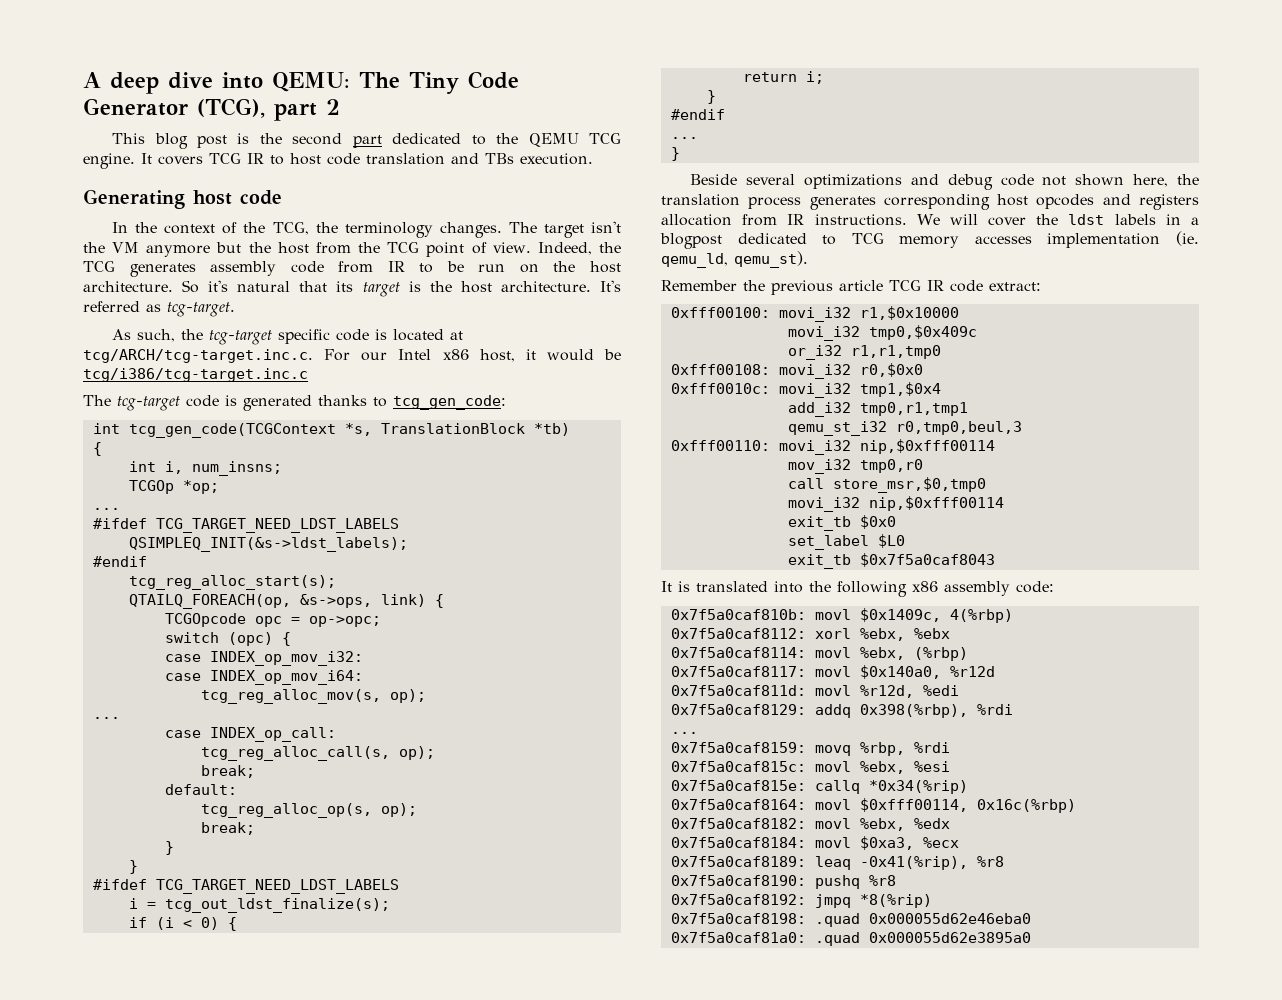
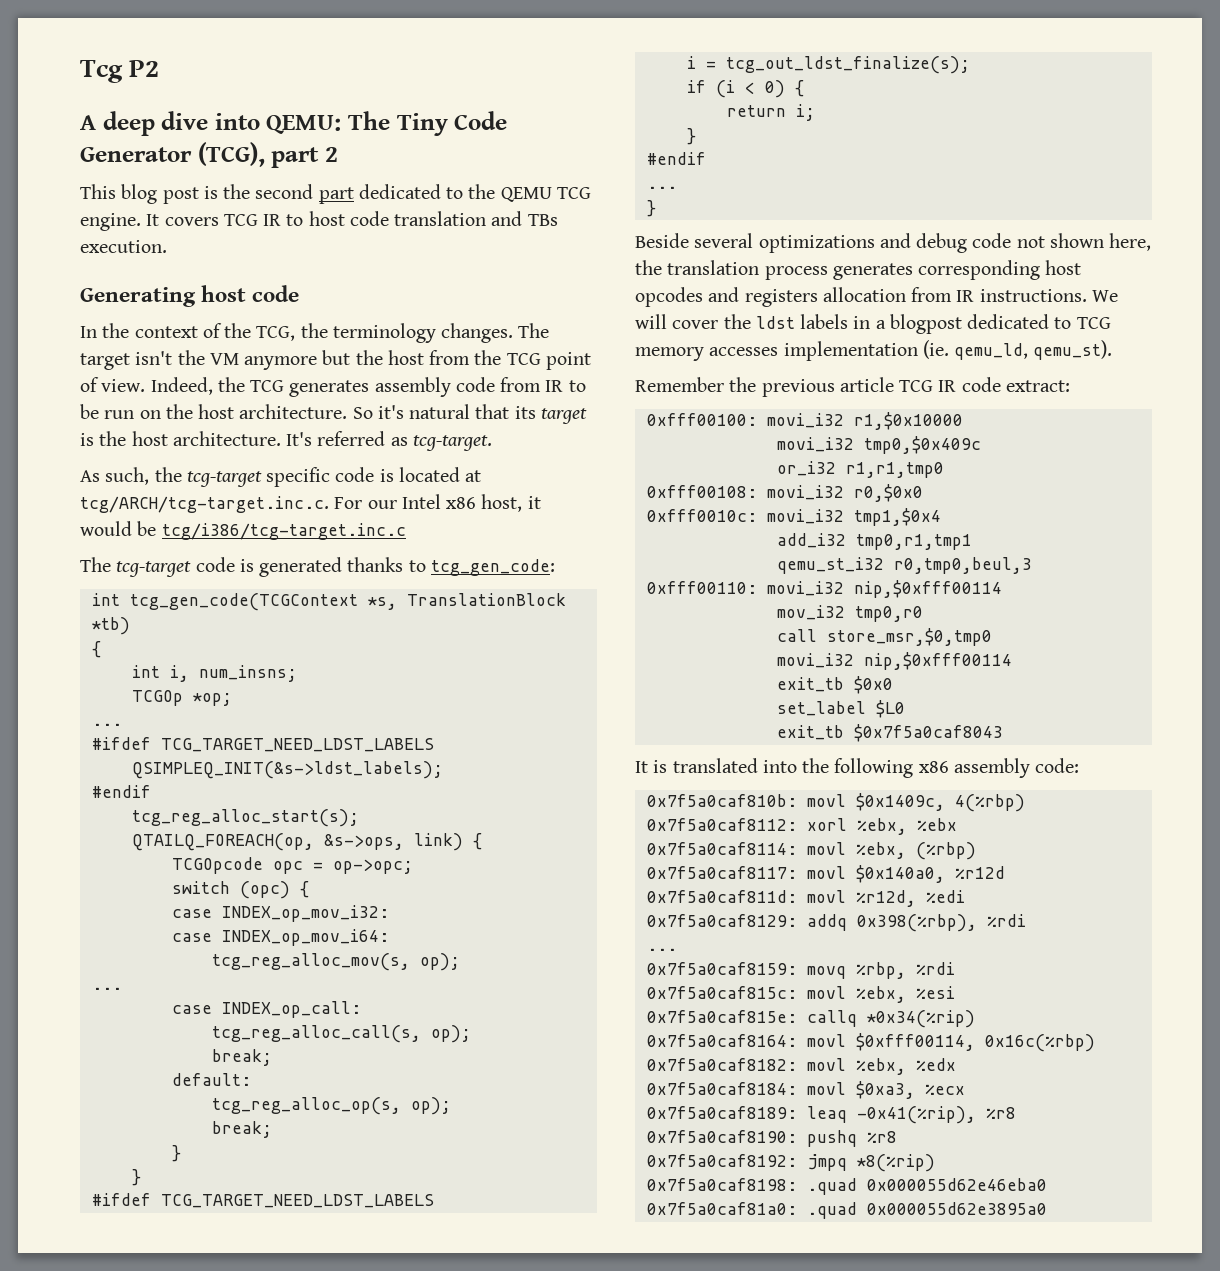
(83, 80) none -> [80,60,160,83] Tcg P2 //

